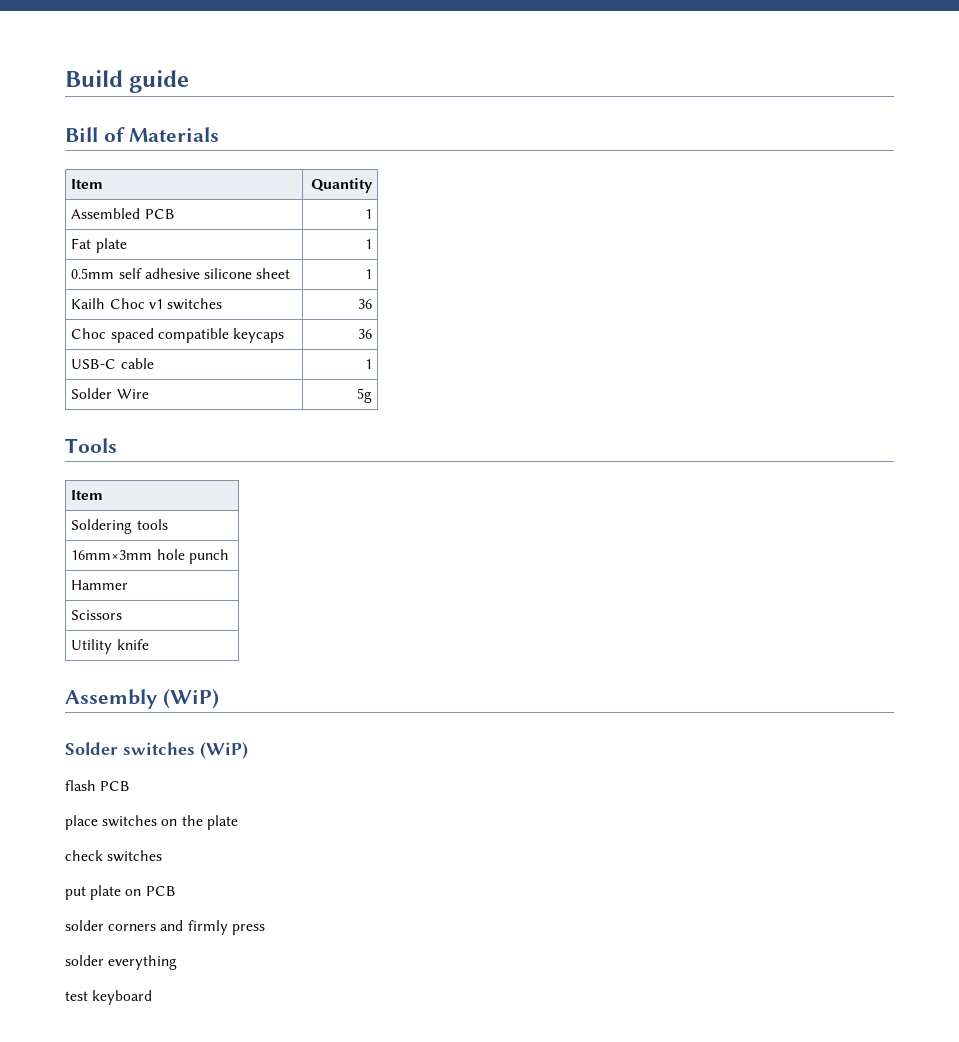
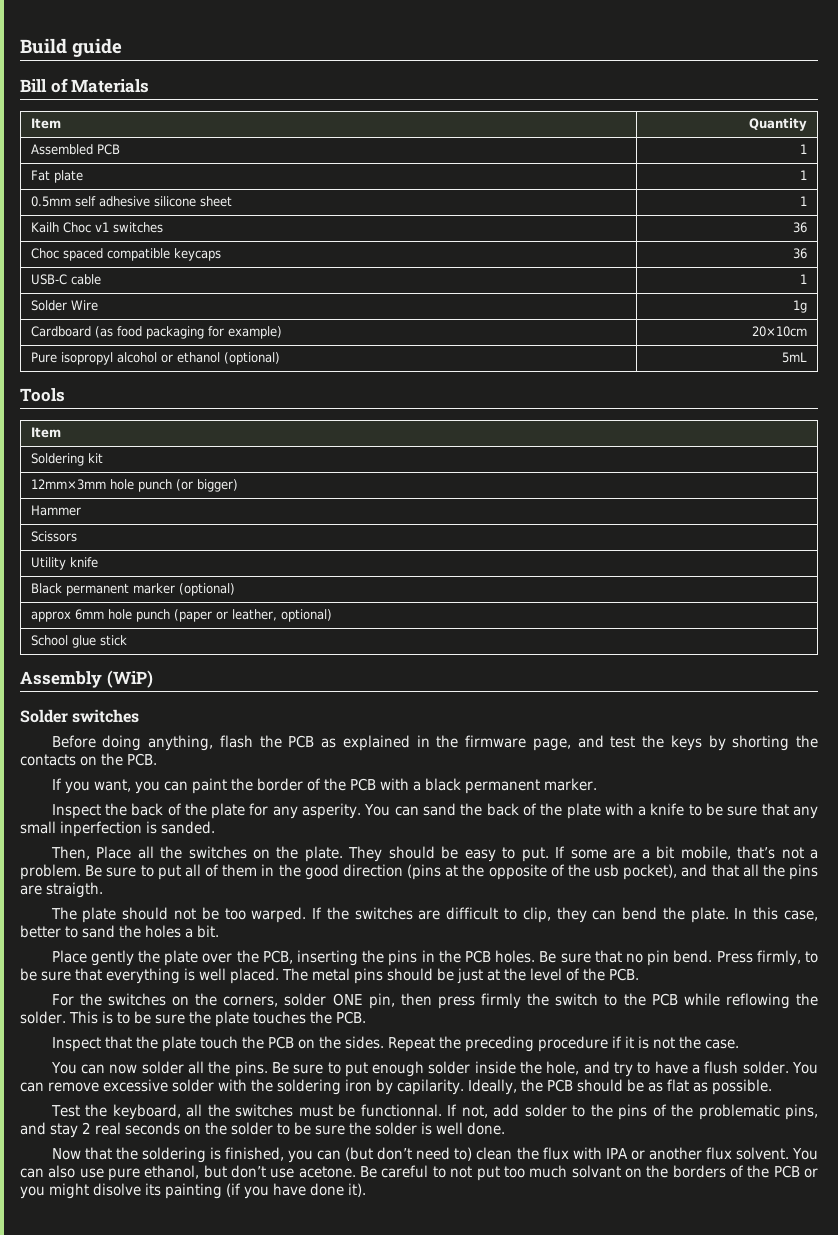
[356,388,372,403] 5g -> [793,300,808,313] [30,326,282,339] [752,326,808,337] [30,352,280,365] [782,352,808,363] 1g // Cardboard (as food packaging for example) | 20×10cm // Pure isopropyl alcohol or ethanol (optional) | 5mL
[136,519,168,530] [71,549,229,564] tools // 16mm×3mm hole punch -> [87,453,103,463] [30,479,238,492] kit // 12mm×3mm hole punch (or bigger)
[65,689,219,709] [65,742,248,759] [65,780,131,791] [65,815,238,830] [65,850,163,862] [65,885,176,900] [65,920,265,935] [65,955,178,970] [65,990,153,1005] // Assembly (WiP) // Solder switches (WiP) // flash PCB // place switches on the plate // check switches // put plate on PCB // solder corners and firmly press // solder everything // test keyboard -> [30,583,235,596] [30,609,332,622] [30,635,127,648] [20,670,153,688] [20,709,140,723] [51,735,818,751] [20,753,157,766] [51,778,597,794] [51,803,819,819] [20,821,215,837] [50,846,818,862] [20,864,818,880] [20,882,103,898] [50,907,818,923] [20,925,219,938] [51,950,818,966] [20,968,639,984] [51,993,819,1009] [20,1011,366,1027] [51,1036,739,1052] [50,1061,819,1077] [20,1079,772,1095] [50,1104,819,1120] [20,1122,505,1138] [51,1147,819,1163] [20,1165,818,1181] [20,1183,366,1199] // Black permanent marker (optional) // approx 6mm hole punch (paper or leather, optional) // School glue stick // Assembly (WiP) // Solder switches // Before doing anything, flash the PCB as explained in the firmware page, and test the keys by shorting the contacts on the PCB. // If you want, you can paint the border of the PCB with a black permanent marker. // Inspect the back of the plate for any asperity. You can sand the back of the plate with a knife to be sure that any small inperfection is sanded. // Then, Place all the switches on the plate. They should be easy to put. If some are a bit mobile, that’s not a problem. Be sure to put all of them in the good direction (pins at the opposite of the usb pocket), and that all the pins are straigth. // The plate should not be too warped. If the switches are difficult to clip, they can bend the plate. In this case, better to sand the holes a bit. // Place gently the plate over the PCB, inserting the pins in the PCB holes. Be sure that no pin bend. Press firmly, to be sure that everything is well placed. The metal pins should be just at the level of the PCB. // For the switches on the corners, solder ONE pin, then press firmly the switch to the PCB while reflowing the solder. This is to be sure the plate touches the PCB. // Inspect that the plate touch the PCB on the sides. Repeat the preceding procedure if it is not the case. // You can now solder all the pins. Be sure to put enough solder inside the hole, and try to have a flush solder. You can remove excessive solder with the soldering iron by capilarity. Ideally, the PCB should be as flat as possible. // Test the keyboard, all the switches must be functionnal. If not, add solder to the pins of the problematic pins, and stay 2 real seconds on the solder to be sure the solder is well done. // Now that the soldering is finished, you can (but don’t need to) clean the flux with IPA or another flux solvent. You can also use pure ethanol, but don’t use acetone. Be careful to not put too much solvant on the borders of the PCB or you might disolve its painting (if you have done it).

